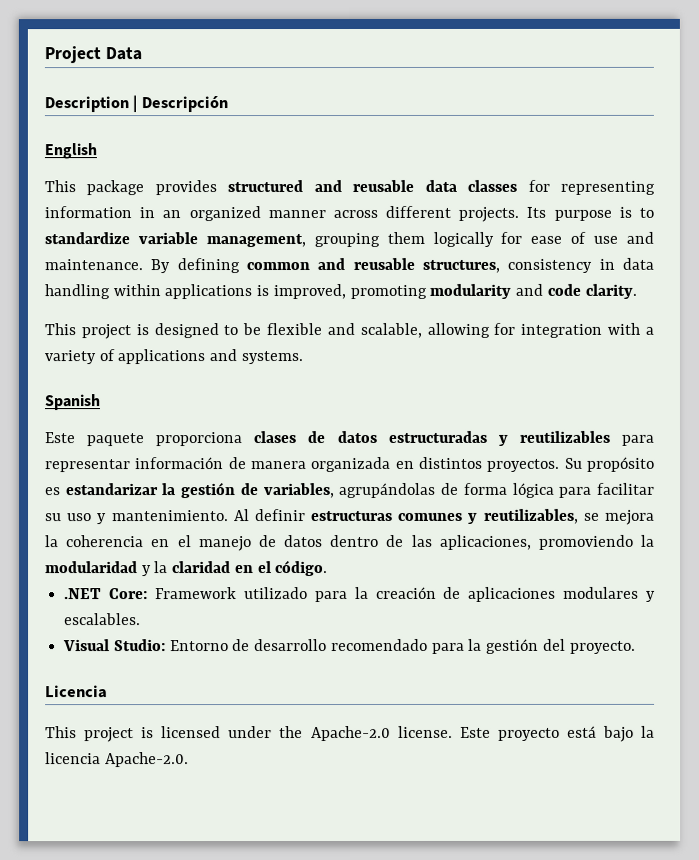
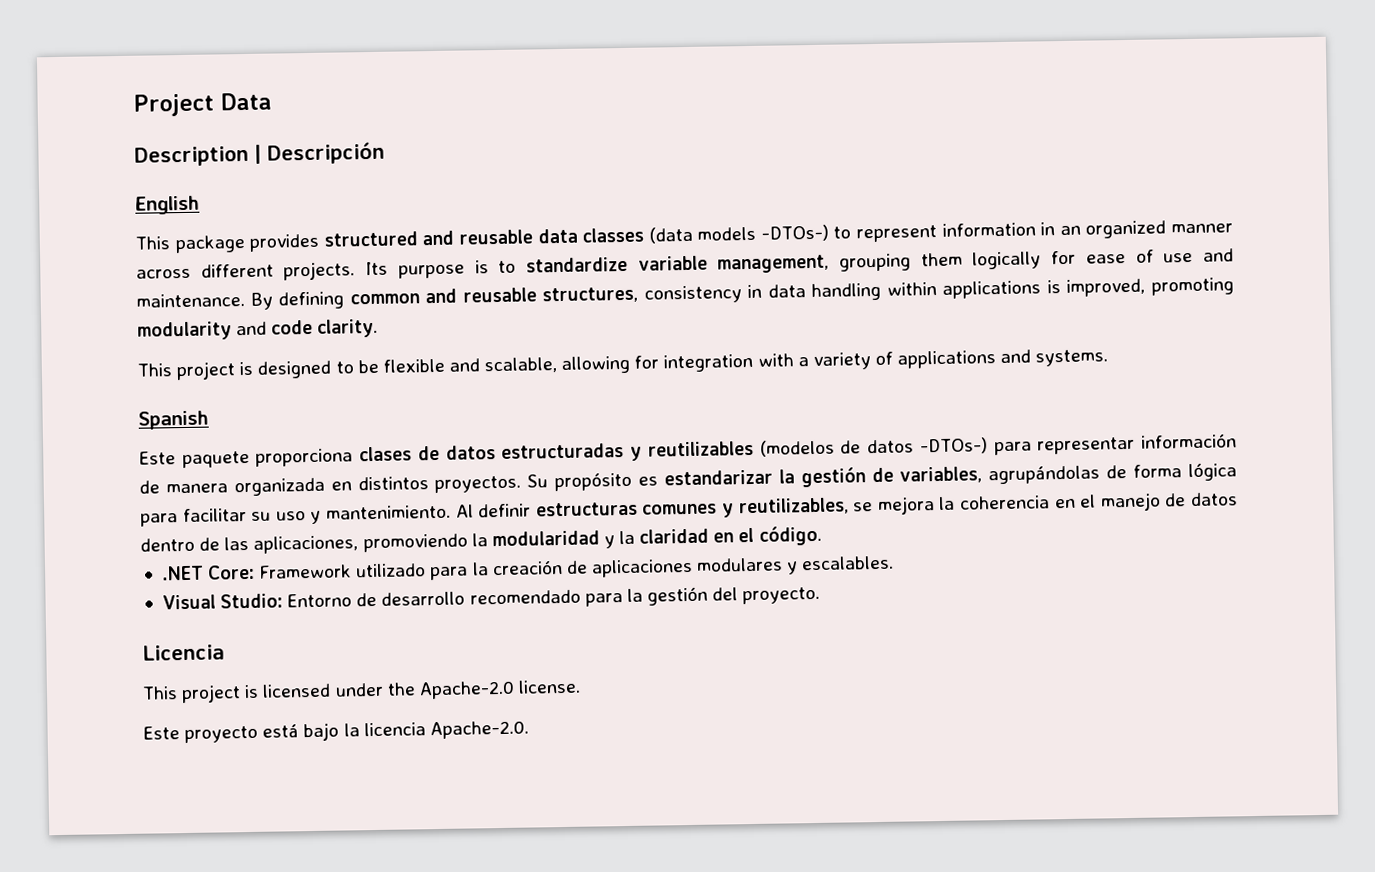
[527,179,656,195] for representing -> [648,224,938,244] (data models -DTOs-) to represent
(611, 436) none -> [759,437,988,457] (modelos de datos -DTOs-)
(453, 731) none -> (581, 686) //

